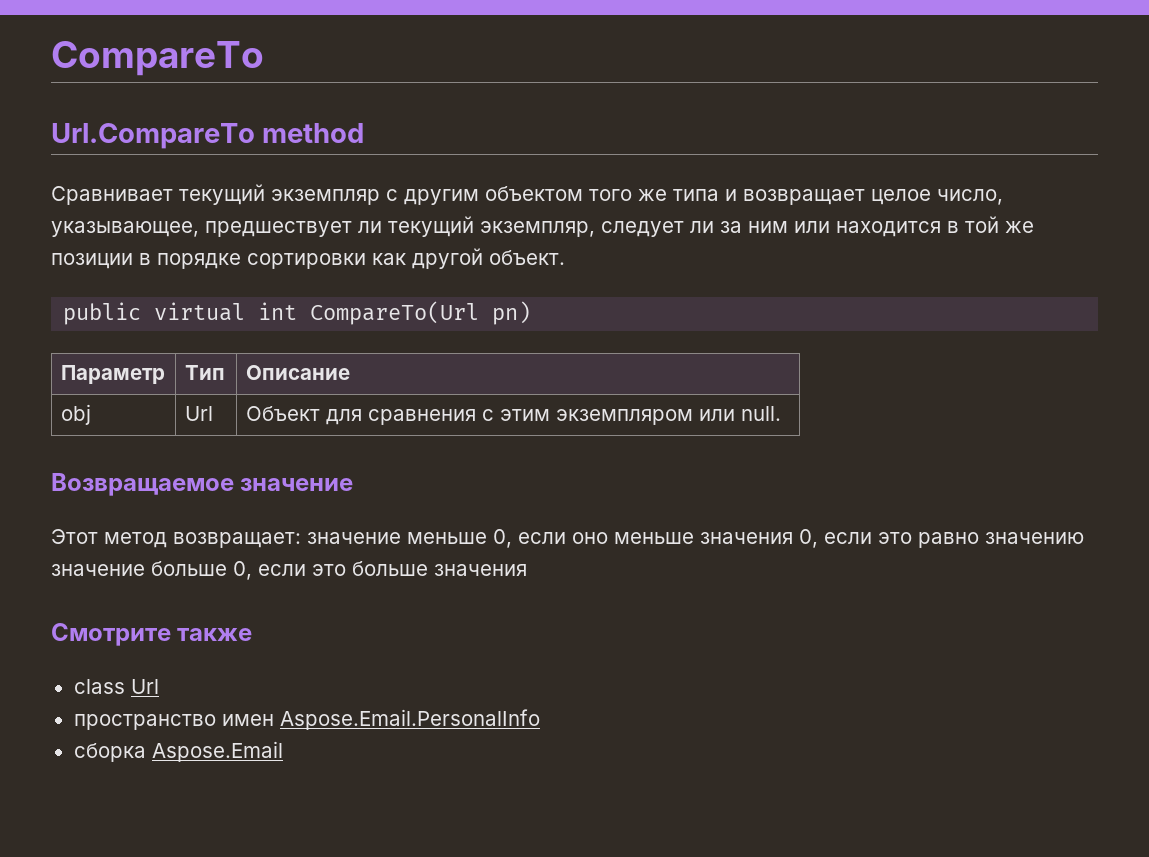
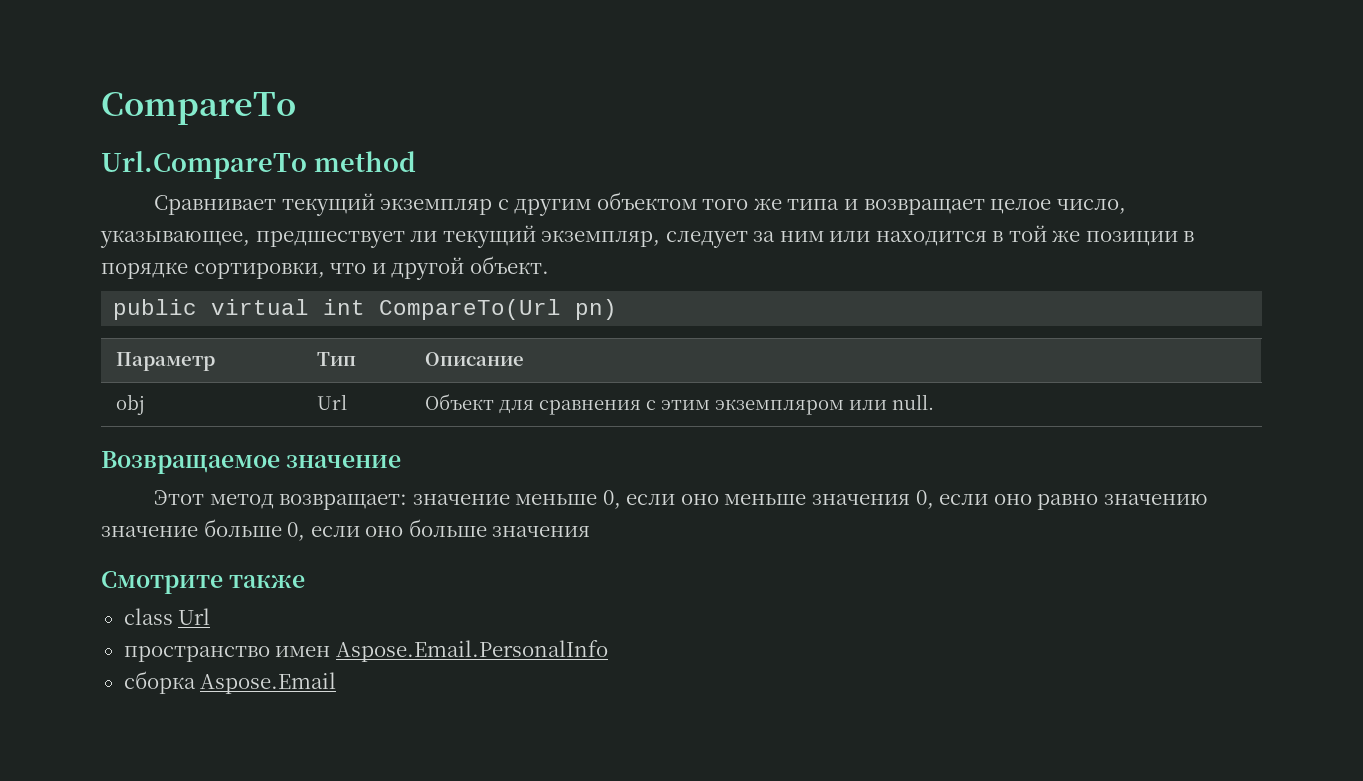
[690,221,714,233] ли -> (748, 239) none
[247,253,406,269] сортировки как -> [193,262,386,279] сортировки, что и
[878,532,912,544] это -> [993,494,1032,505] оно
[312,564,346,576] это -> [365,526,404,537] оно

